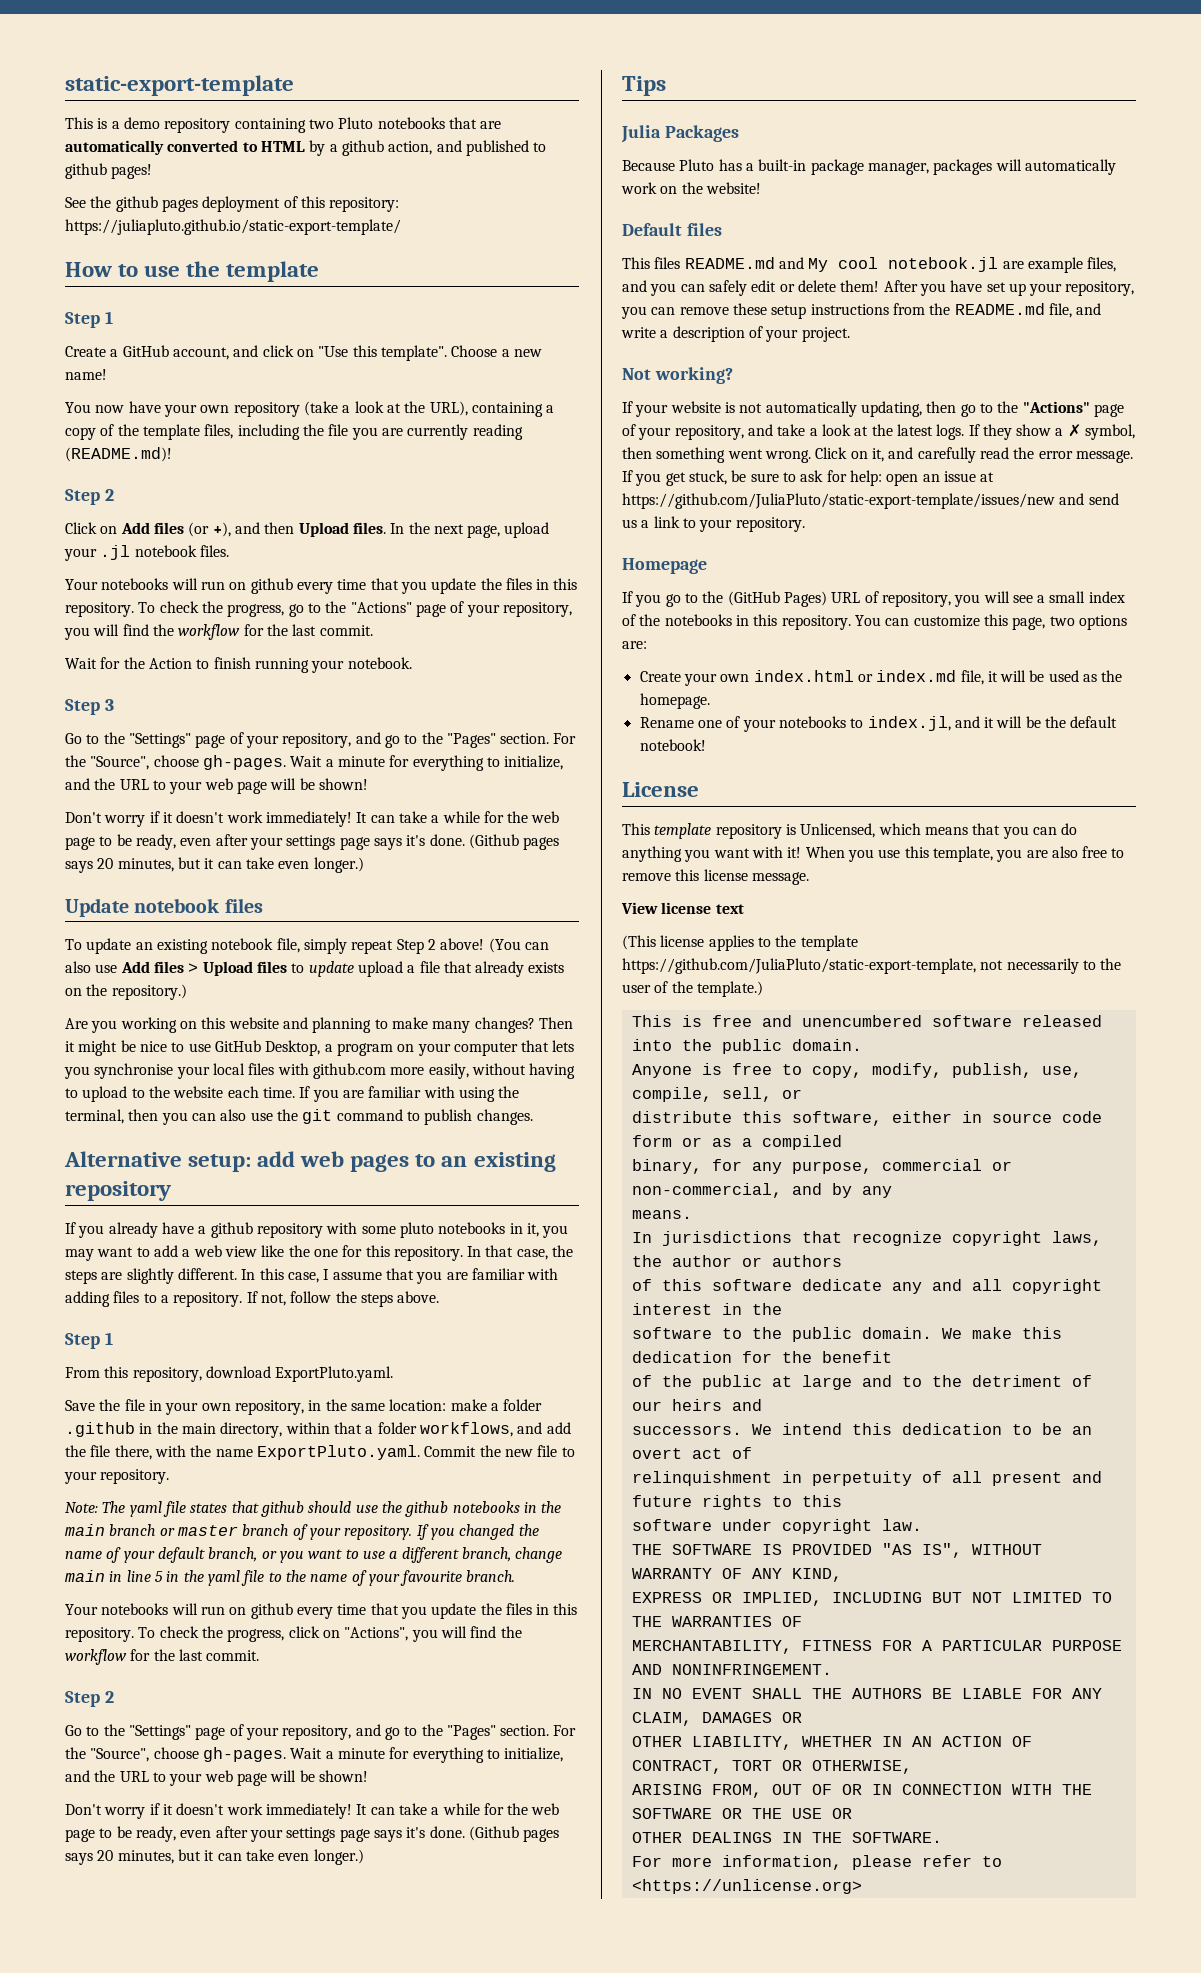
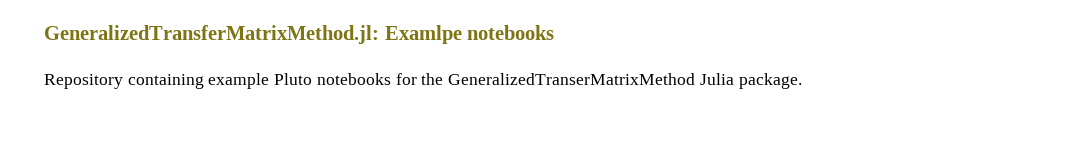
[65,75,294,96] [65,117,502,133] [65,140,547,156] [65,163,153,179] [65,196,400,212] [65,219,401,235] [65,261,320,282] [65,311,113,328] [65,345,542,361] [65,369,107,380] [65,401,555,417] [65,424,523,440] [65,447,172,462] [65,489,114,505] [65,522,550,538] [64,545,229,561] [65,578,578,594] [65,601,572,617] [64,624,373,640] [65,657,412,673] [65,699,114,715] [65,732,577,748] [65,755,564,771] [65,778,368,794] [65,811,560,827] [65,834,560,850] [65,857,364,873] [65,898,263,917] [65,938,549,954] [65,961,565,977] [65,984,187,1000] [65,1017,573,1033] [65,1040,575,1056] [64,1063,576,1079] [65,1086,520,1102] [65,1109,533,1125] [64,1151,556,1172] [65,1181,171,1201] [65,1222,569,1238] [65,1245,574,1261] [65,1268,559,1284] [65,1291,440,1307] [65,1332,113,1349] [65,1366,394,1382] [65,1399,543,1415] [65,1422,571,1438] [65,1445,575,1460] [64,1469,170,1484] [65,1501,562,1517] [65,1524,539,1540] [65,1547,563,1563] [65,1570,516,1586] [65,1603,578,1619] [65,1626,522,1642] [65,1649,260,1665] [65,1691,114,1707] [65,1724,577,1740] [65,1747,564,1763] [65,1770,368,1786] [65,1803,560,1819] [65,1826,560,1842] [65,1849,364,1865] [622,76,666,96] [621,125,739,143] [622,159,1116,175] [621,182,761,194] [622,223,722,236] [622,257,1117,273] [622,280,1135,296] [621,303,1102,319] [621,326,850,342] [622,367,733,384] [622,401,1124,417] [622,424,1136,440] [622,447,1133,463] [622,470,995,486] [622,493,1119,509] [622,516,805,532] [622,558,707,574] [622,591,1125,607] [622,614,1127,630] [622,641,647,649] [639,670,1123,686] [639,693,710,709] [639,716,1118,732] [639,739,706,751] [622,782,699,797] [622,823,1078,839] [622,846,1125,862] [622,869,809,885] [621,902,744,914] [622,935,858,951] [622,958,1122,974] [622,981,763,997] [631,1015,1102,1027] [631,1039,862,1054] [631,1063,1082,1078] [631,1087,802,1102] [631,1111,1102,1126] [631,1135,842,1150] [631,1159,1012,1174] [631,1183,892,1198] [631,1210,692,1219] [631,1231,1102,1246] [631,1255,842,1267] [631,1279,1102,1294] [631,1303,782,1315] [631,1327,1062,1342] [631,1351,892,1363] [631,1375,1092,1390] [631,1399,762,1411] [631,1423,1092,1435] [631,1447,752,1459] [631,1471,1102,1486] [631,1495,842,1510] [631,1519,922,1534] [631,1543,1042,1558] [631,1568,842,1582] [631,1592,1112,1606] [631,1616,802,1627] [631,1640,1122,1654] [631,1664,832,1675] [631,1688,1102,1699] [631,1712,802,1726] [631,1736,1032,1750] [631,1760,912,1774] [631,1784,1092,1798] [631,1808,852,1819] [631,1832,942,1843] [631,1855,1002,1870] [631,1879,862,1894] static-export-template // This is a demo repository containing two Pluto notebooks that are automatically converted to HTML by a github action, and published to github pages! // See the github pages deployment of this repository: https://juliapluto.github.io/static-export-template/ // How to use the template // Step 1 // Create a GitHub account, and click on "Use this template". Choose a new name! // You now have your own repository (take a look at the URL), containing a copy of the template files, including the file you are currently reading (README.md)! // Step 2 // Click on Add files (or +), and then Upload files. In the next page, upload your .jl notebook files. // Your notebooks will run on github every time that you update the files in this repository. To check the progress, go to the "Actions" page of your repository, you will find the workflow for the last commit. // Wait for the Action to finish running your notebook. // Step 3 // Go to the "Settings" page of your repository, and go to the "Pages" section. For the "Source", choose gh-pages. Wait a minute for everything to initialize, and the URL to your web page will be shown! // Don't worry if it doesn't work immediately! It can take a while for the web page to be ready, even after your settings page says it's done. (Github pages says 20 minutes, but it can take even longer.) // Update notebook files // To update an existing notebook file, simply repeat Step 2 above! (You can also use Add files > Upload files to update upload a file that already exists on the repository.) // Are you working on this website and planning to make many changes? Then it might be nice to use GitHub Desktop, a program on your computer that lets you synchronise your local files with github.com more easily, without having to upload to the website each time. If you are familiar with using the terminal, then you can also use the git command to publish changes. // Alternative setup: add web pages to an existing repository // If you already have a github repository with some pluto notebooks in it, you may want to add a web view like the one for this repository. In that case, the steps are slightly different. In this case, I assume that you are familiar with adding files to a repository. If not, follow the steps above. // Step 1 // From this repository, download ExportPluto.yaml. // Save the file in your own repository, in the same location: make a folder .github in the main directory, within that a folder workflows, and add the file there, with the name ExportPluto.yaml. Commit the new file to your repository. // Note: The yaml file states that github should use the github notebooks in the main branch or master branch of your repository. If you changed the name of your default branch, or you want to use a different branch, change main in line 5 in the yaml file to the name of your favourite branch. // Your notebooks will run on github every time that you update the files in this repository. To check the progress, click on "Actions", you will find the workflow for the last commit. // Step 2 // Go to the "Settings" page of your repository, and go to the "Pages" section. For the "Source", choose gh-pages. Wait a minute for everything to initialize, and the URL to your web page will be shown! // Don't worry if it doesn't work immediately! It can take a while for the web page to be ready, even after your settings page says it's done. (Github pages says 20 minutes, but it can take even longer.) // Tips // Julia Packages // Because Pluto has a built-in package manager, packages will automatically work on the website! // Default files // This files README.md and My cool notebook.jl are example files, and you can safely edit or delete them! After you have set up your repository, you can remove these setup instructions from the README.md file, and write a description of your project. // Not working? // If your website is not automatically updating, then go to the "Actions" page of your repository, and take a look at the latest logs. If they show a ✗ symbol, then something went wrong. Click on it, and carefully read the error message. If you get stuck, be sure to ask for help: open an issue at https://github.com/JuliaPluto/static-export-template/issues/new and send us a link to your repository. // Homepage // If you go to the (GitHub Pages) URL of repository, you will see a small index of the notebooks in this repository. You can customize this page, two options are: // Create your own index.html or index.md file, it will be used as the homepage. // Rename one of your notebooks to index.jl, and it will be the default notebook! // License // This template repository is Unlicensed, which means that you can do anything you want with it! When you use this template, you are also free to remove this license message. // View license text // (This license applies to the template https://github.com/JuliaPluto/static-export-template, not necessarily to the user of the template.) // This is free and unencumbered software released into the public domain. // Anyone is free to copy, modify, publish, use, compile, sell, or // distribute this software, either in source code form or as a compiled // binary, for any purpose, commercial or non-commercial, and by any // means. // In jurisdictions that recognize copyright laws, the author or authors // of this software dedicate any and all copyright interest in the // software to the public domain. We make this dedication for the benefit // of the public at large and to the detriment of our heirs and // successors. We intend this dedication to be an overt act of // relinquishment in perpetuity of all present and future rights to this // software under copyright law. // THE SOFTWARE IS PROVIDED "AS IS", WITHOUT WARRANTY OF ANY KIND, // EXPRESS OR IMPLIED, INCLUDING BUT NOT LIMITED TO THE WARRANTIES OF // MERCHANTABILITY, FITNESS FOR A PARTICULAR PURPOSE AND NONINFRINGEMENT. // IN NO EVENT SHALL THE AUTHORS BE LIABLE FOR ANY CLAIM, DAMAGES OR // OTHER LIABILITY, WHETHER IN AN ACTION OF CONTRACT, TORT OR OTHERWISE, // ARISING FROM, OUT OF OR IN CONNECTION WITH THE SOFTWARE OR THE USE OR // OTHER DEALINGS IN THE SOFTWARE. // For more information, please refer to <https://unlicense.org> -> [44,25,555,44] [44,73,802,89] GeneralizedTransferMatrixMethod.jl: Examlpe notebooks // Repository containing example Pluto notebooks for the GeneralizedTranserMatrixMethod Julia package.

